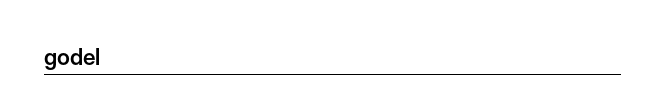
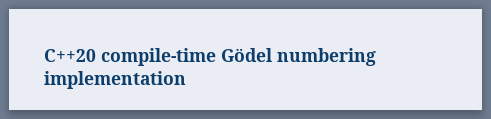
[44,48,100,70] godel -> [44,48,376,66] [44,71,186,89] C++20 compile-time Gödel numbering implementation

